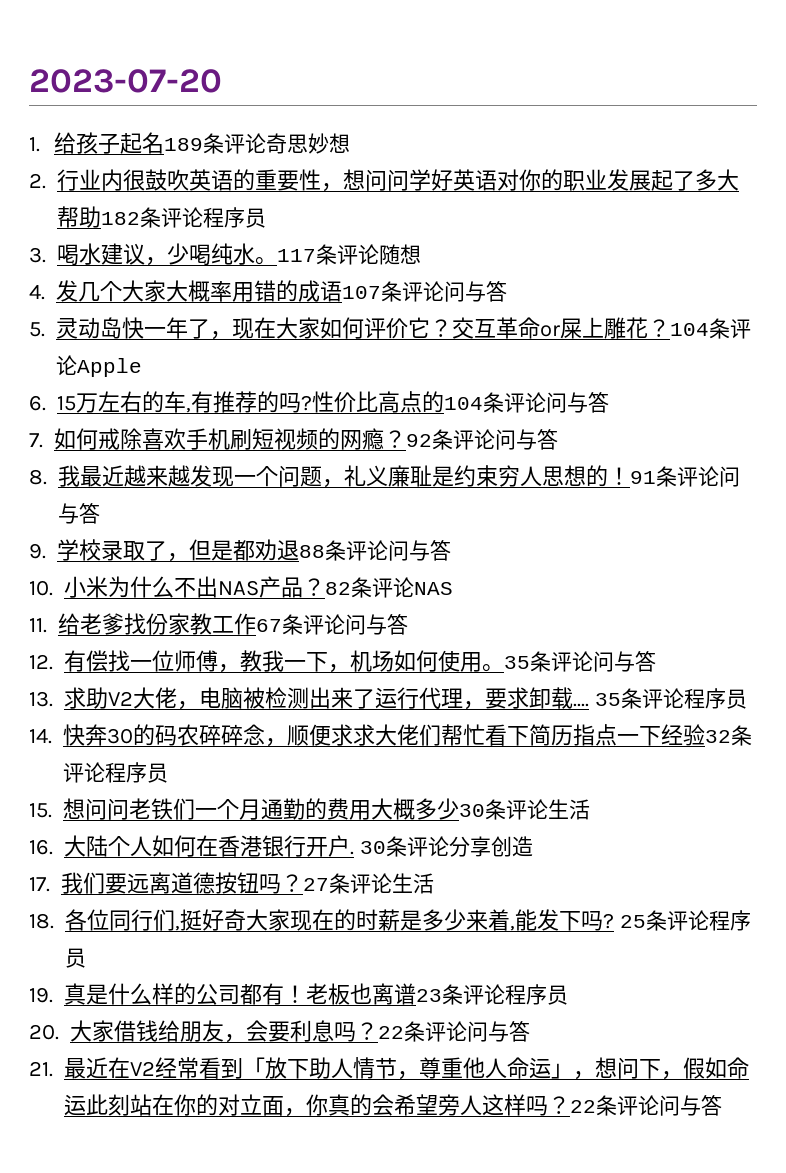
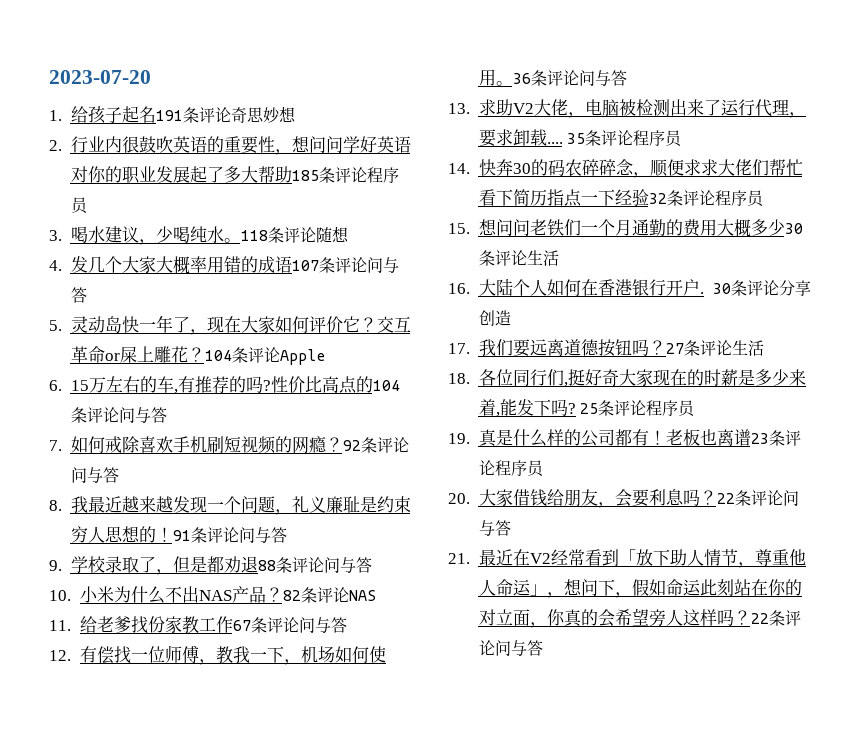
[164,138,204,151] 189 -> [155,110,183,121] 191
[101,212,140,225] 182 -> [291,170,319,181] 185
[277,249,316,262] 117 -> [240,230,268,241] 118
[504,656,530,669] 35 -> [512,73,531,84] 36

